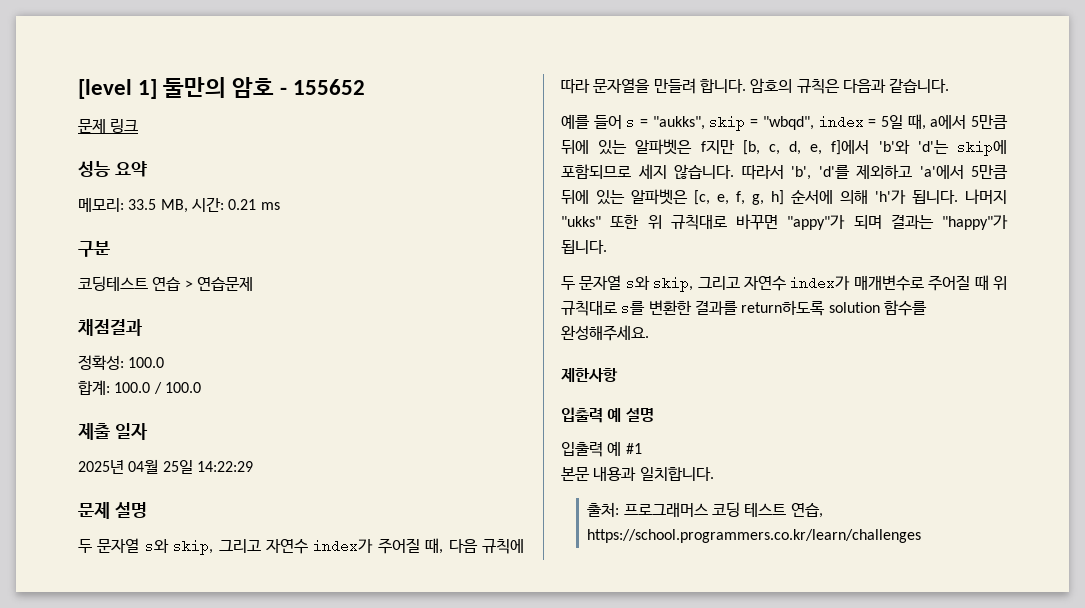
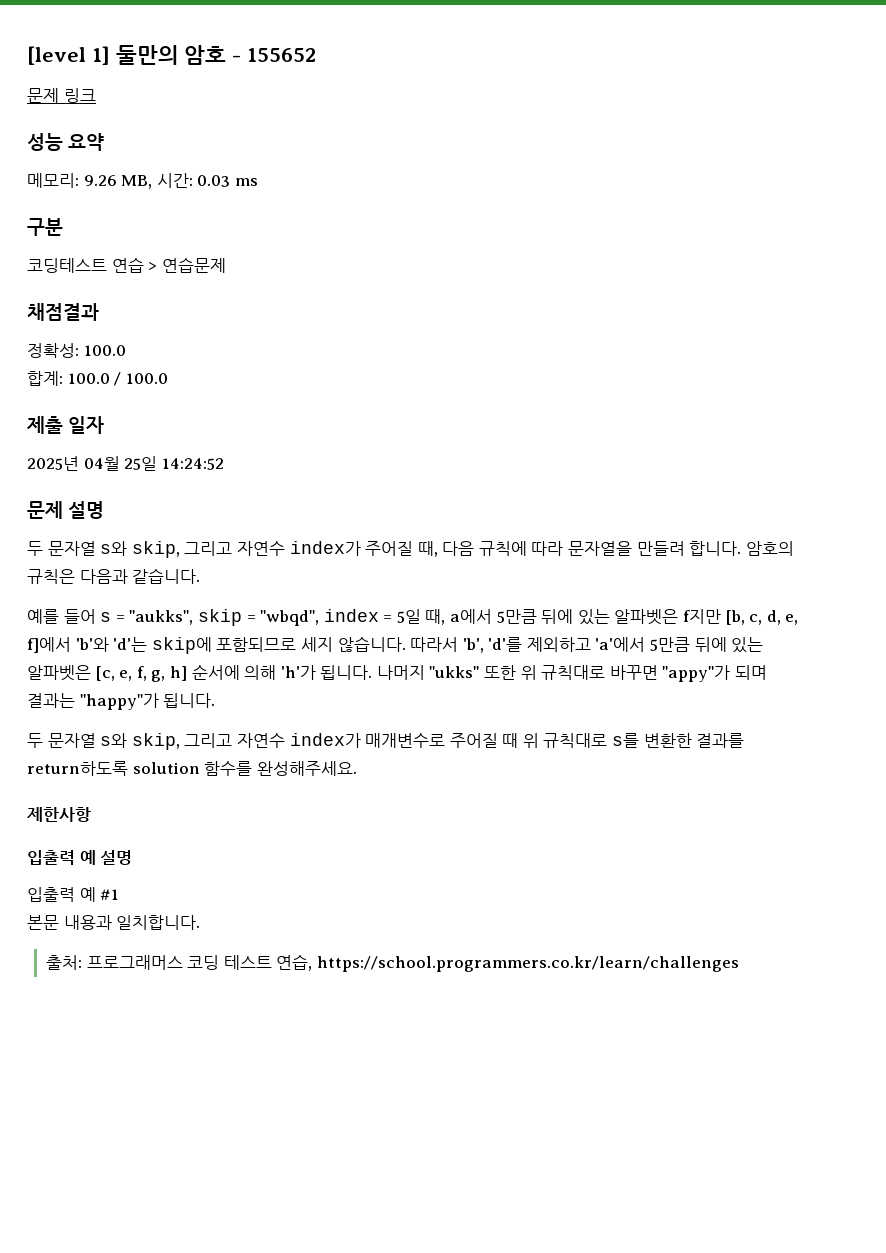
[128,199,157,210] 33.5 -> [83,175,117,186] 9.26
[228,199,257,210] 0.21 -> [197,175,231,187] 0.03
[196,461,253,472] 14:22:29 -> [161,458,224,470] 14:24:52

